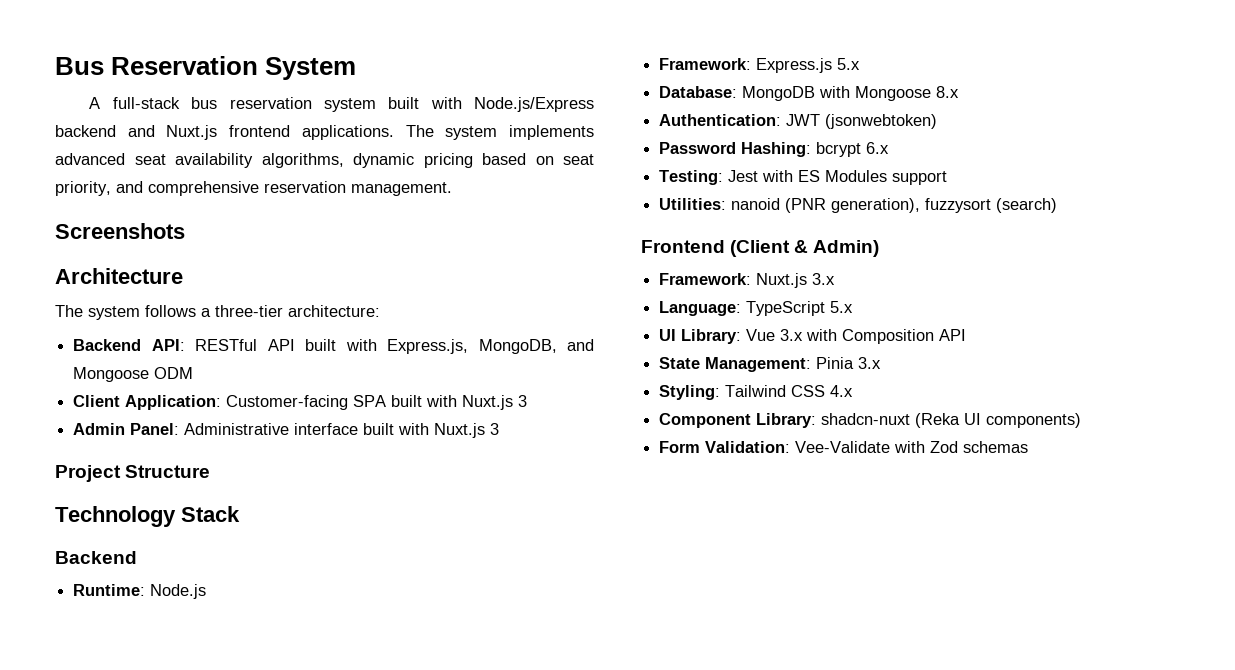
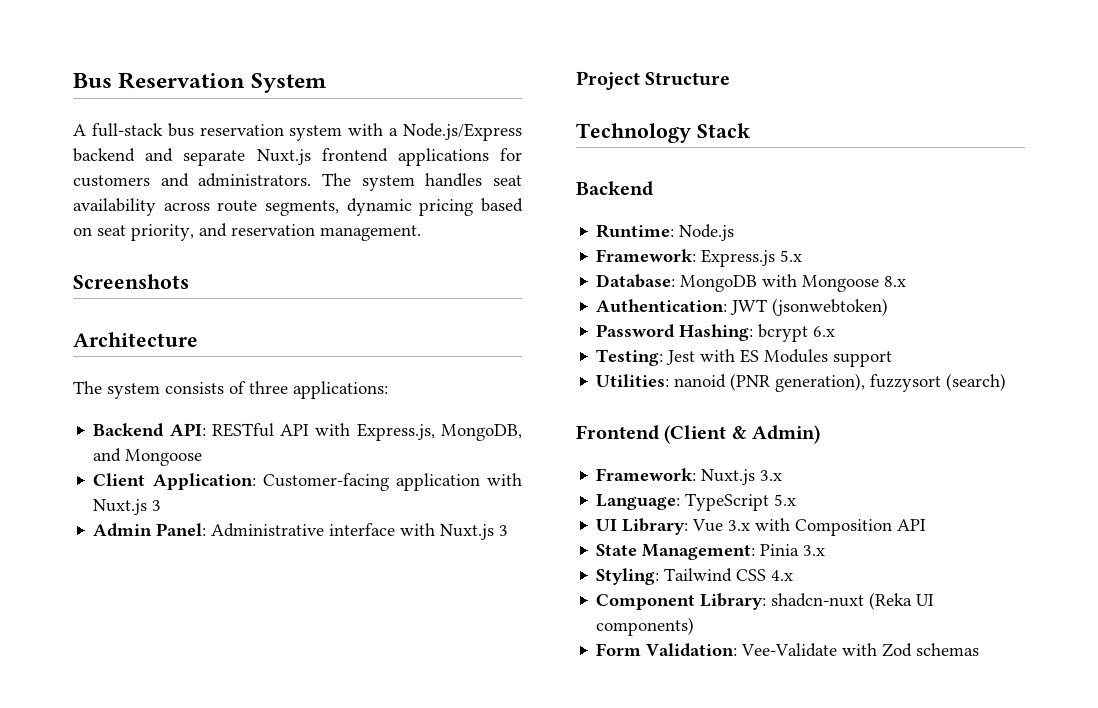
[388,97,462,109] built with -> [348,123,399,136] with a
(155, 131) none -> [183,150,246,166] separate
[301,125,594,140] [55,153,344,168] applications. The system implements advanced seat availability algorithms, -> [397,148,522,166] [73,173,522,191] [73,198,339,216] applications for customers and administrators. The system handles seat availability across route segments,
[148,181,259,196] comprehensive -> (227, 230) none
[145,305,380,317] follows a three-tier architecture: -> [165,381,388,399] consists of three applications:
[305,339,337,351] built -> (310, 430) none
[154,367,194,379] ODM -> (203, 457) none
[353,395,423,407] SPA built -> [395,473,480,491] application
[363,423,395,435] built -> (396, 529) none

